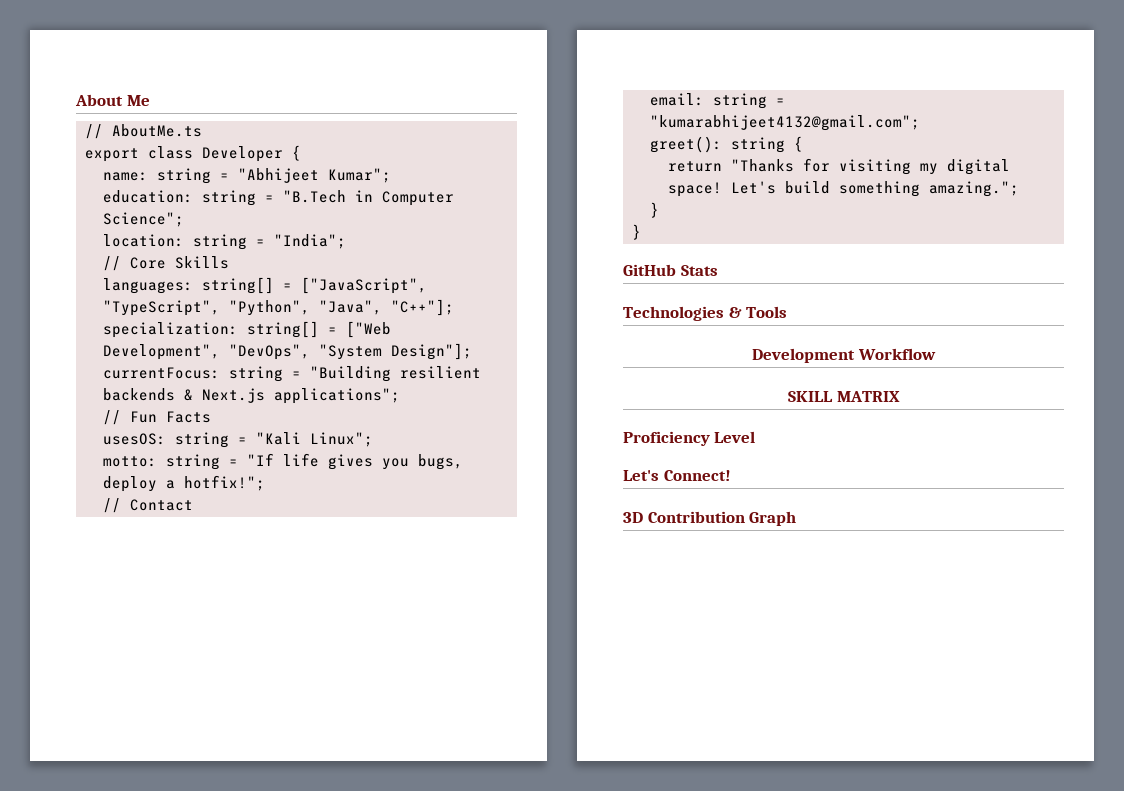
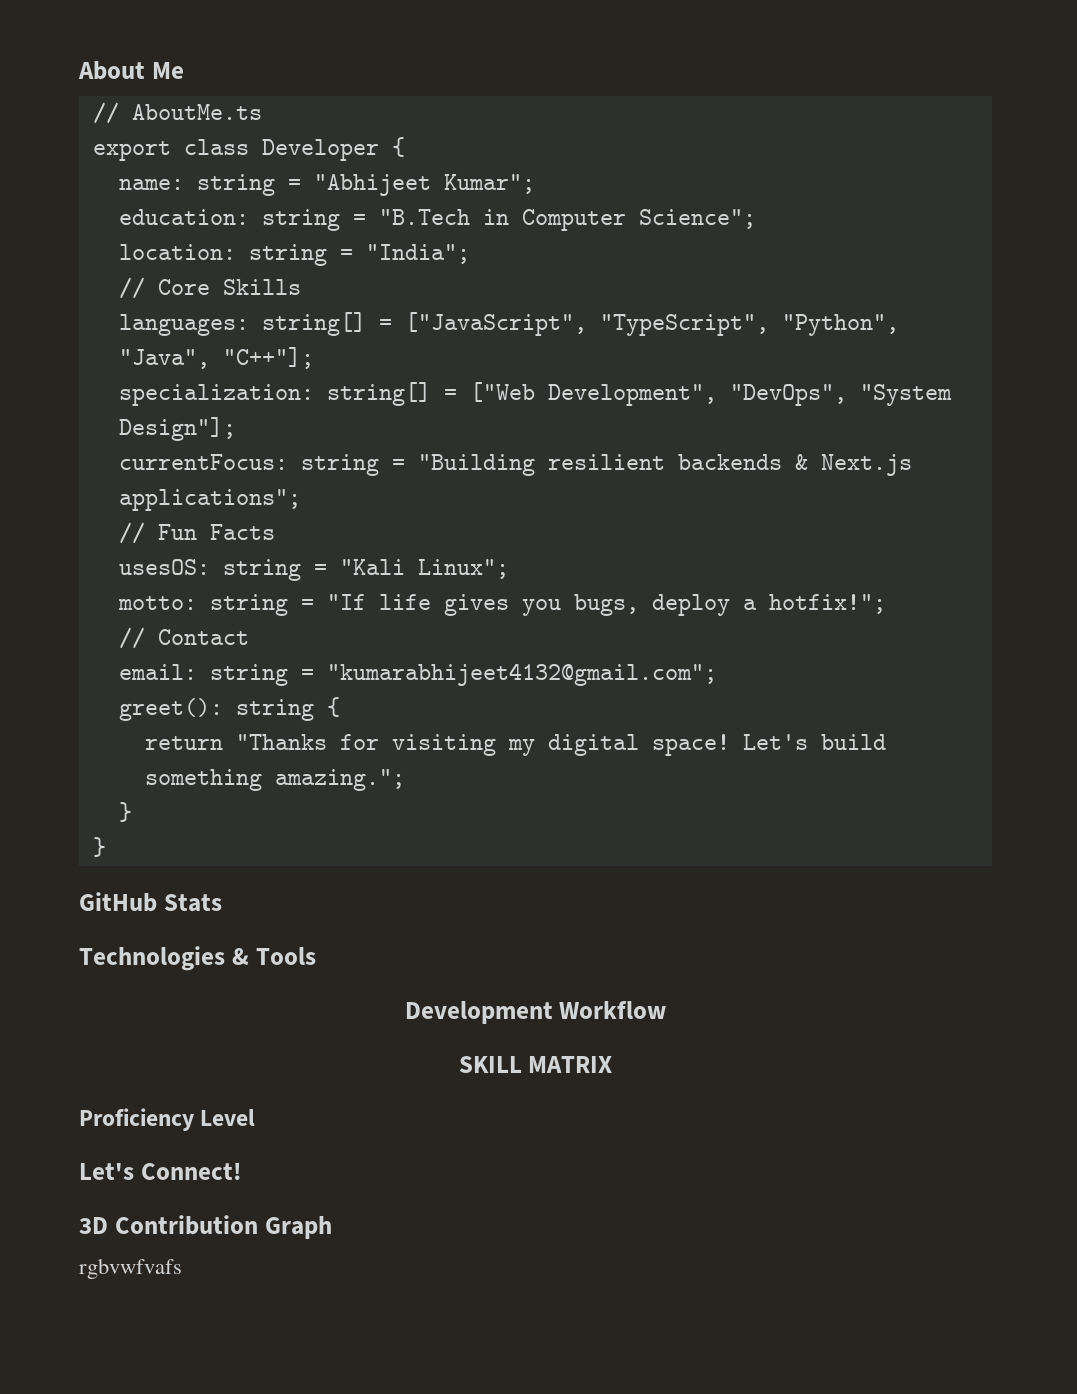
(797, 518) none -> [79,1258,182,1279] // rgbvwfvafs

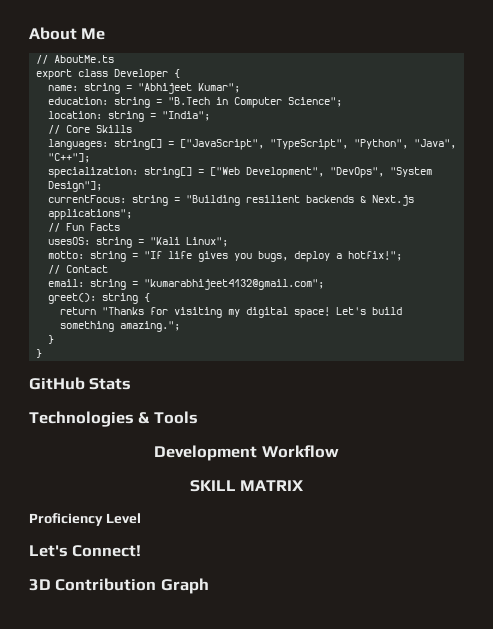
[79,1258,182,1279] // rgbvwfvafs -> (209, 586) none

